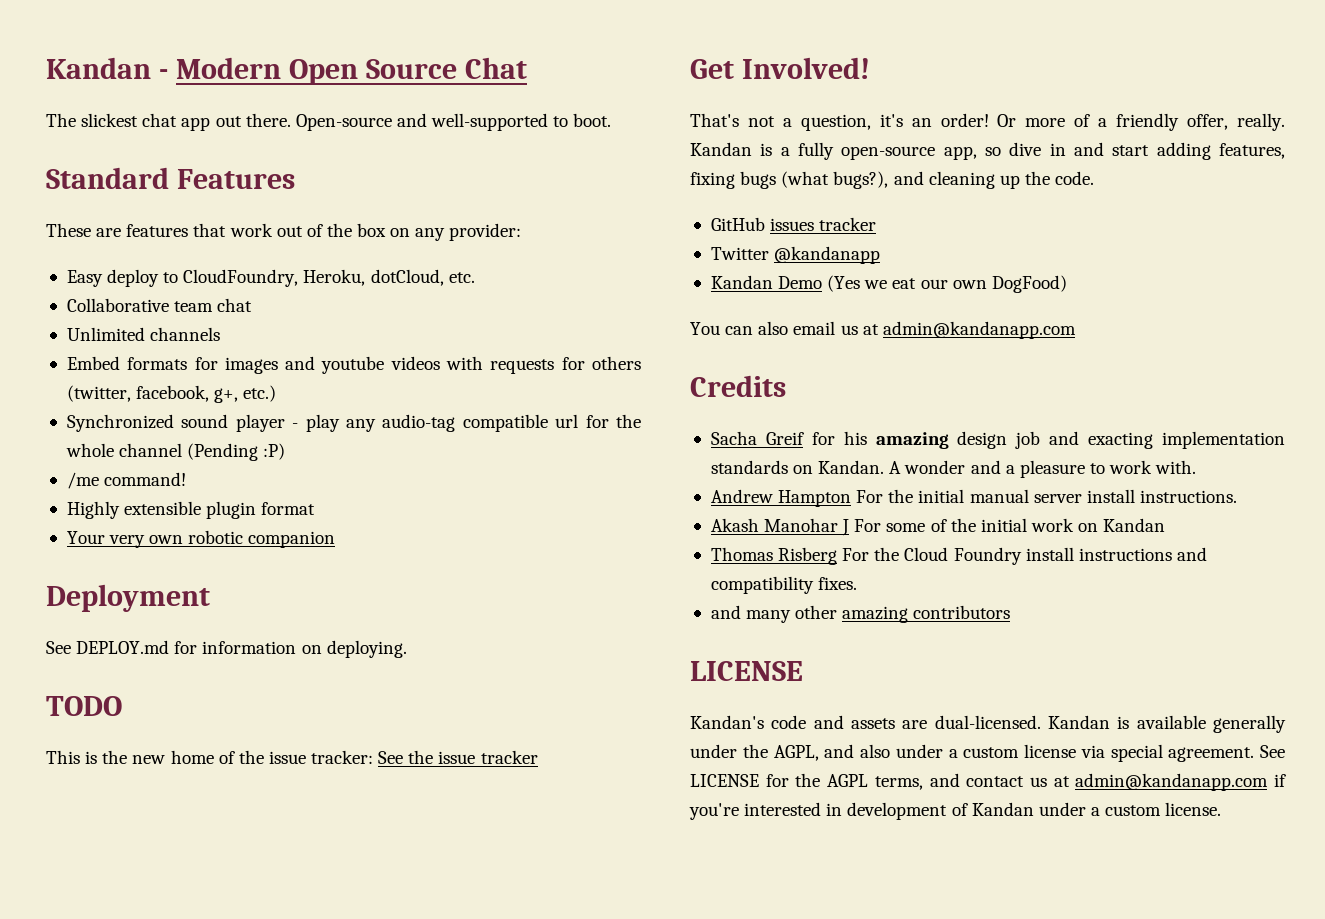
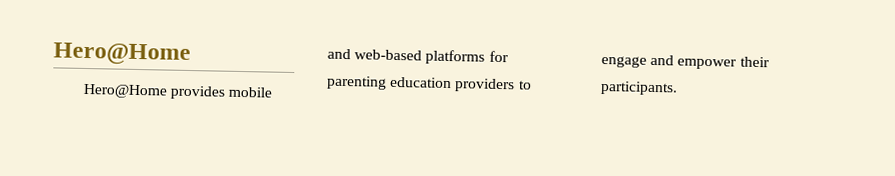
[46,57,527,85] [46,113,612,131] [46,167,295,189] [46,223,522,241] [66,269,475,287] [66,298,253,312] [66,327,221,341] [66,356,642,374] [66,385,277,403] [66,414,641,432] [65,443,286,461] [66,472,187,489] [66,501,316,519] [66,530,336,548] [46,584,210,612] [46,640,407,658] [46,696,122,716] [46,750,538,764] [690,57,870,79] [690,113,1285,131] [690,142,1285,160] [690,171,1095,189] [710,217,877,231] [710,246,881,264] [710,275,1067,293] [690,321,1076,339] [690,375,786,397] [710,431,1286,449] [710,460,1197,478] [710,489,1237,507] [710,518,1166,536] [710,547,1207,565] [710,576,858,594] [710,605,1011,623] [690,661,803,681] [690,715,1286,733] [690,744,1285,762] [690,773,1286,791] [689,802,1222,820] Kandan - Modern Open Source Chat // The slickest chat app out there. Open-source and well-supported to boot. // Standard Features // These are features that work out of the box on any provider: // Easy deploy to CloudFoundry, Heroku, dotCloud, etc. // Collaborative team chat // Unlimited channels // Embed formats for images and youtube videos with requests for others (twitter, facebook, g+, etc.) // Synchronized sound player - play any audio-tag compatible url for the whole channel (Pending :P) // /me command! // Highly extensible plugin format // Your very own robotic companion // Deployment // See DEPLOY.md for information on deploying. // TODO // This is the new home of the issue tracker: See the issue tracker // Get Involved! // That's not a question, it's an order! Or more of a friendly offer, really. Kandan is a fully open-source app, so dive in and start adding features, fixing bugs (what bugs?), and cleaning up the code. // GitHub issues tracker // Twitter @kandanapp // Kandan Demo (Yes we eat our own DogFood) // You can also email us at admin@kandanapp.com // Credits // Sacha Greif for his amazing design job and exacting implementation standards on Kandan. A wonder and a pleasure to work with. // Andrew Hampton For the initial manual server install instructions. // Akash Manohar J For some of the initial work on Kandan // Thomas Risberg For the Cloud Foundry install instructions and compatibility fixes. // and many other amazing contributors // LICENSE // Kandan's code and assets are dual-licensed. Kandan is available generally under the AGPL, and also under a custom license via special agreement. See LICENSE for the AGPL terms, and contact us at admin@kandanapp.com if you're interested in development of Kandan under a custom license. -> [53,42,191,67] [82,83,273,100] [327,48,509,65] [326,75,532,93] [601,54,770,70] [600,80,678,96] Hero@Home // Hero@Home provides mobile and web-based platforms for parenting education providers to engage and empower their participants.

